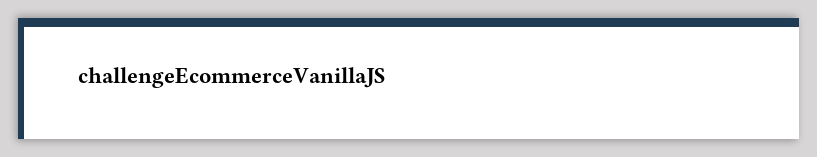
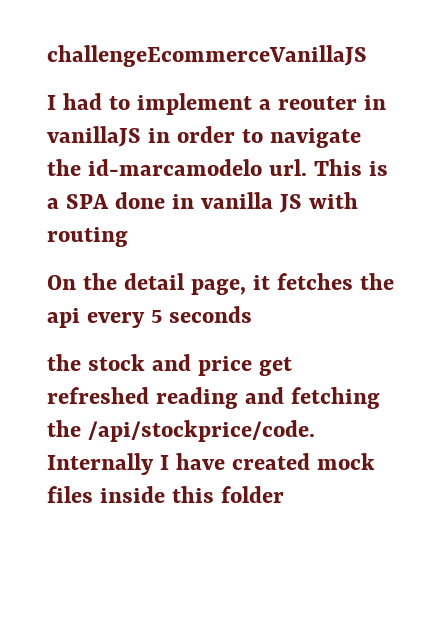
(385, 77) none -> [47,93,387,115] [47,126,362,148] [47,159,389,176] [47,192,359,213] [47,227,128,247] [47,273,395,295] [47,306,253,328] [47,354,293,376] [47,387,381,409] [47,420,316,442] [47,453,376,475] [47,486,285,503] // I had to implement a reouter in vanillaJS in order to navigate the id-marcamodelo url. This is a SPA done in vanilla JS with routing // On the detail page, it fetches the api every 5 seconds // the stock and price get refreshed reading and fetching the /api/stockprice/code. Internally I have created mock files inside this folder

